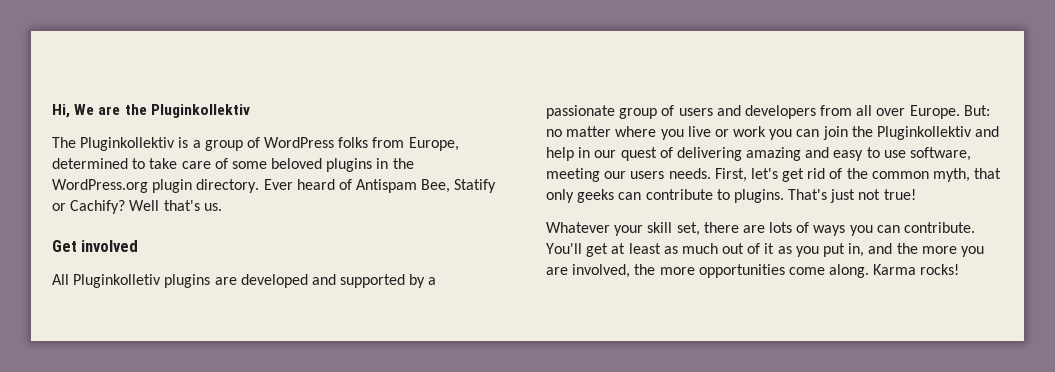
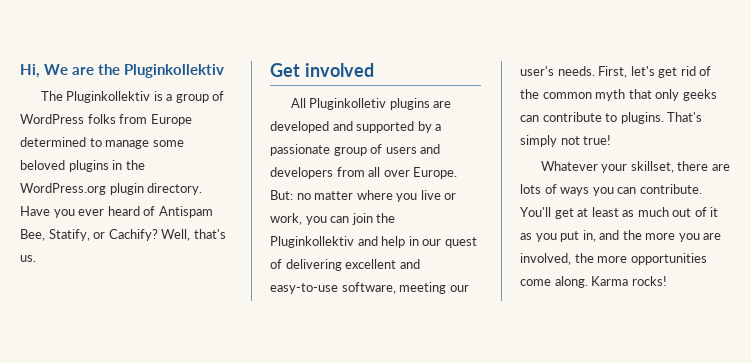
[408,137,459,151] Europe, -> [150,114,192,126] Europe
[149,158,228,169] take care of -> [105,140,150,149] manage
[263,179,293,190] Ever -> [20,206,105,218] Have you ever
[454,179,497,193] Statify -> [48,229,90,241] Statify,
[129,200,160,211] Well -> [161,229,191,241] Well,
[733,126,767,137] work -> [270,213,302,225] work,
[746,147,906,161] amazing and easy to use -> [345,259,420,269] [270,283,338,294] excellent and easy-to-use
[630,171,665,179] users -> [520,66,554,76] user's
[933,168,971,182] myth, -> [595,89,626,101] myth
[830,189,856,203] just -> [520,135,557,147] simply
[647,222,700,236] skill set, -> [630,161,674,173] skillset,

